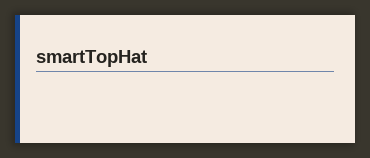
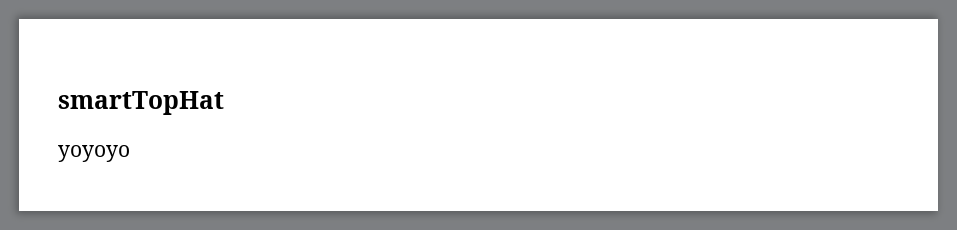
(147, 58) none -> [58,145,130,162] // yoyoyo

